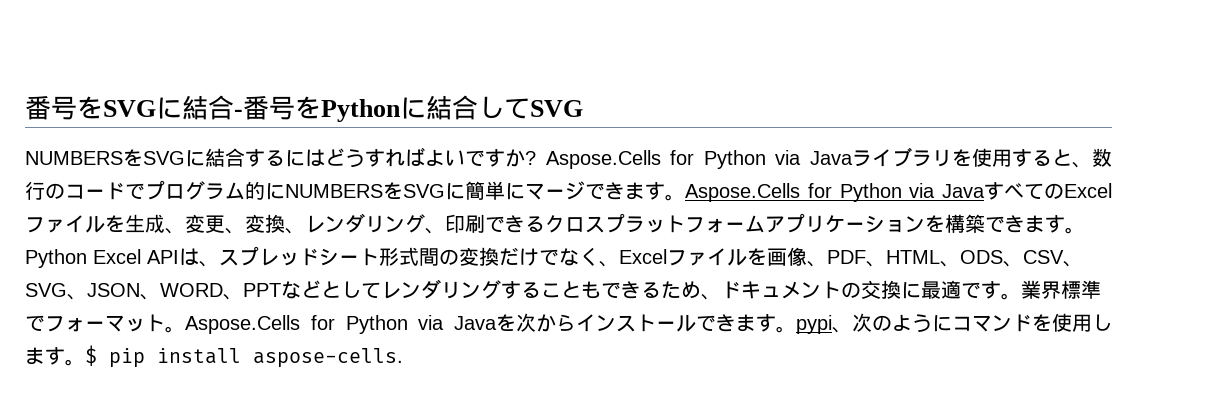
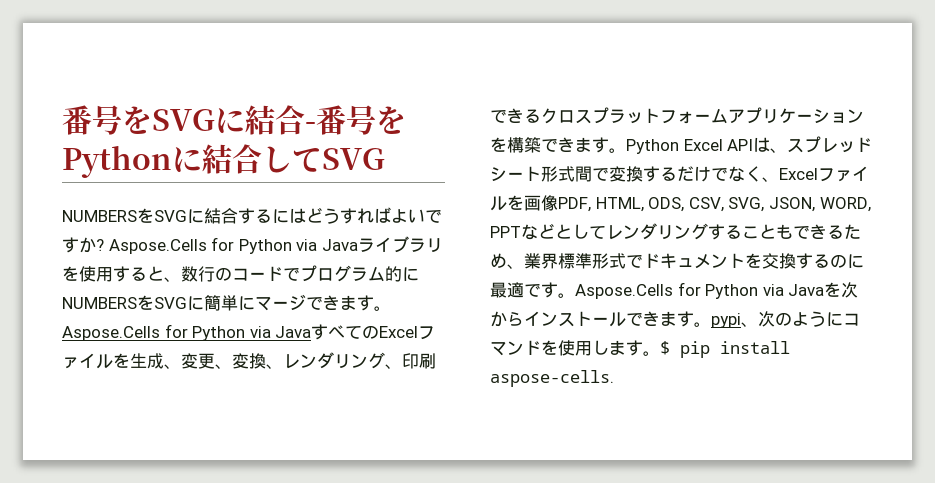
[439,247,499,266] の変換 -> [592,166,677,182] で変換する
[807,250,1083,267] [25,283,243,300] 、PDF、HTML、ODS、CSV、SVG、JSON、WORD、 -> [558,197,871,212] PDF, HTML, ODS, CSV, SVG, JSON, WORD,
[721,280,1101,300] [25,314,165,332] ドキュメントの交換に最適です。業界標準でフォーマット -> [524,253,864,269] [490,282,558,298] 業界標準形式でドキュメントを交換するのに最適です

